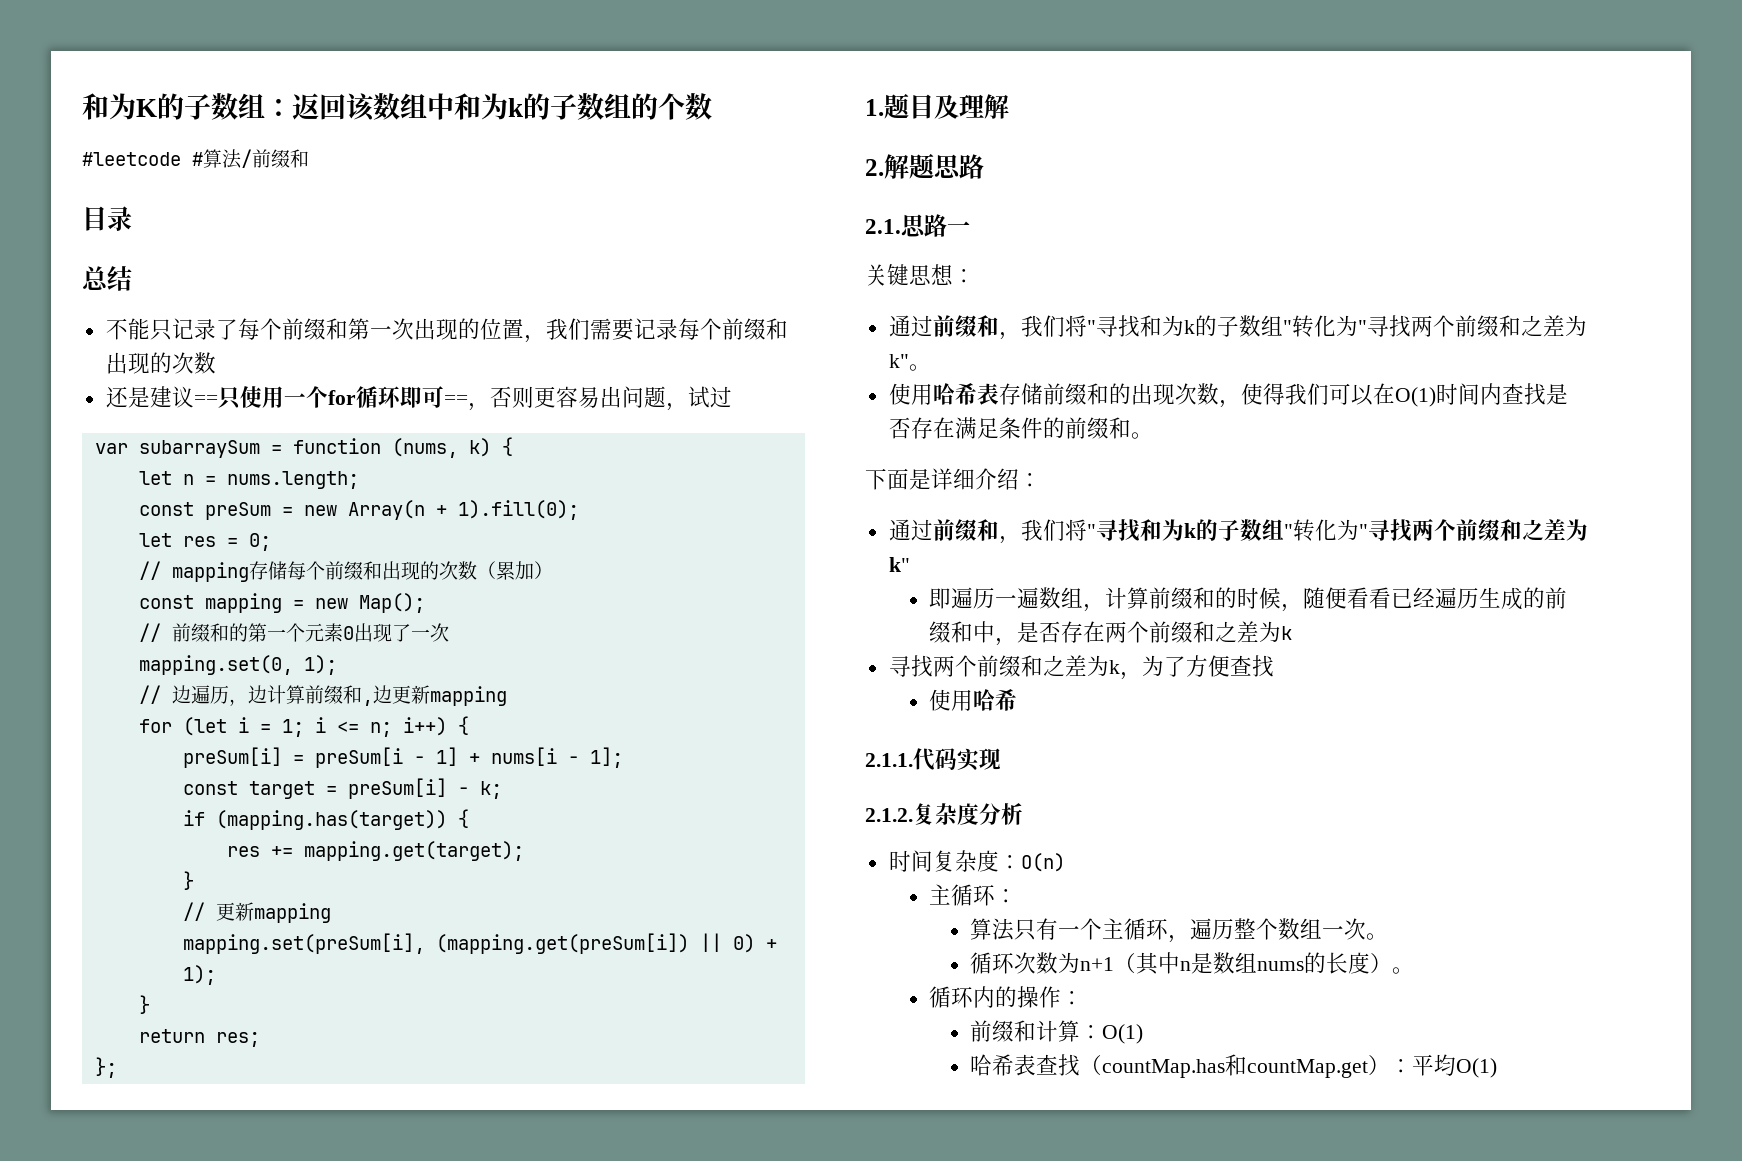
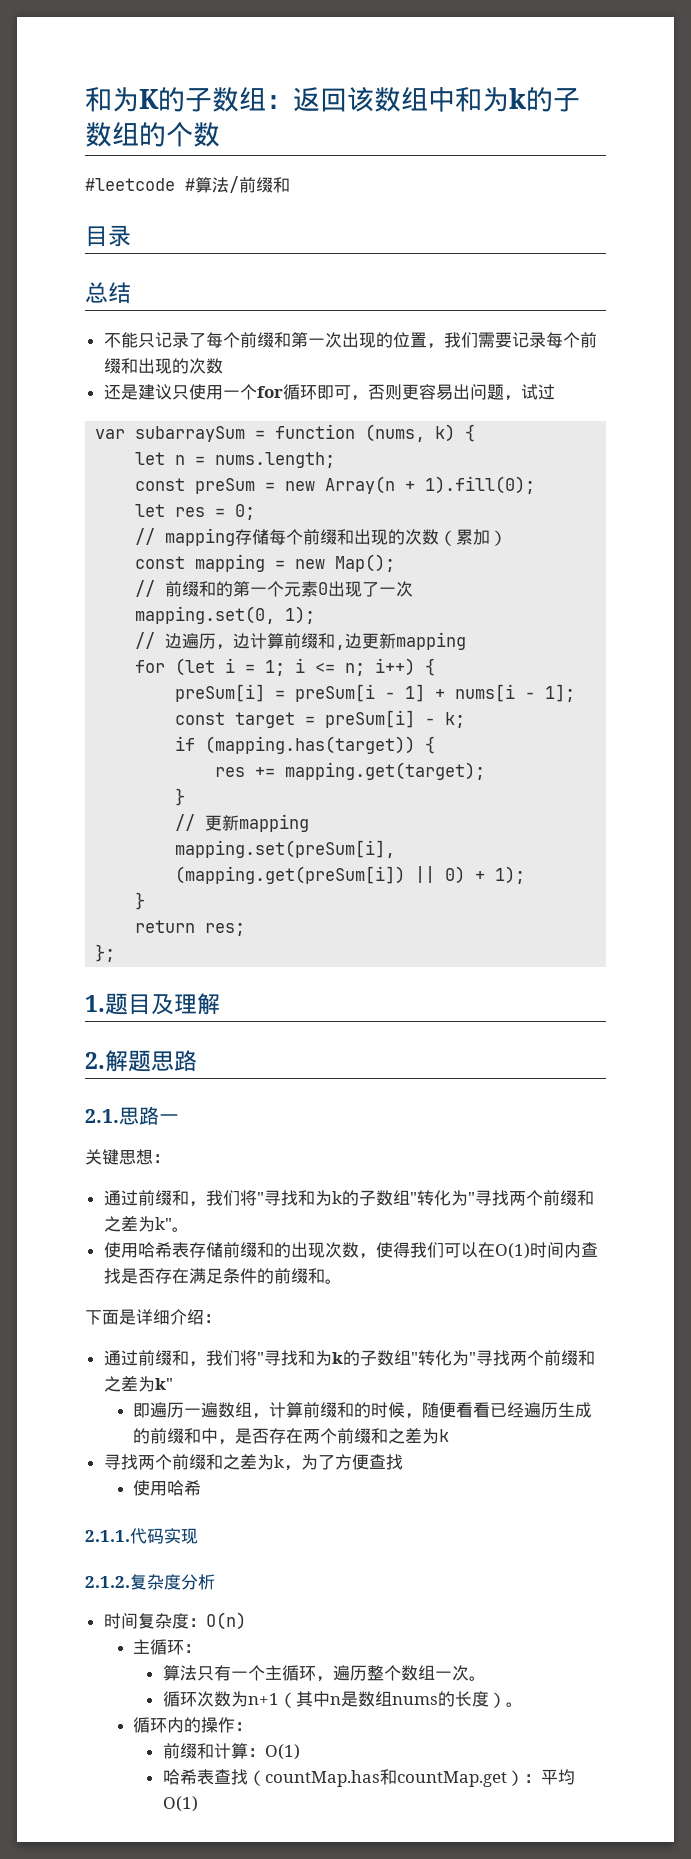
[193,395,218,405] == -> (172, 392) none
[443,395,468,405] == -> (351, 392) none

